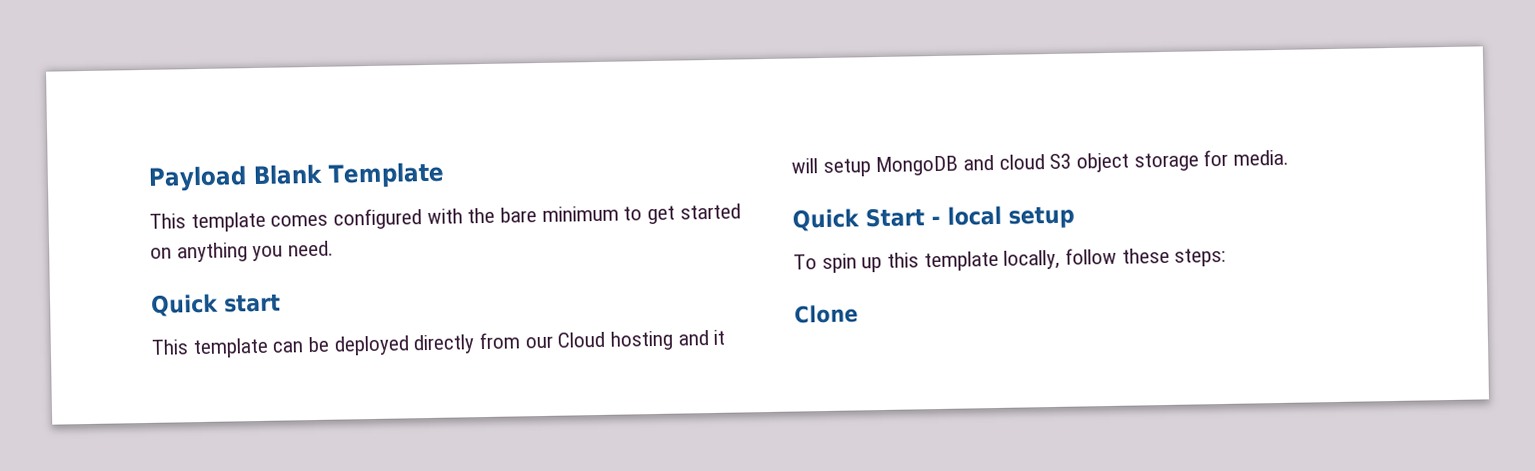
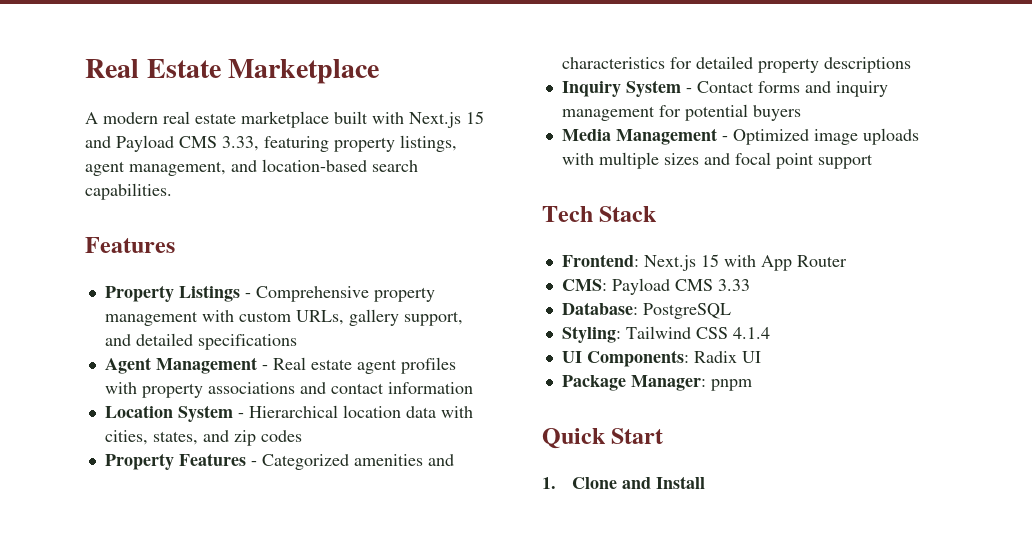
[148,161,445,192] [149,203,741,233] [150,240,335,263] [150,293,281,317] [151,329,726,359] [791,149,1290,178] [792,205,1075,232] [793,247,1227,274] [794,304,858,324] Payload Blank Template // This template comes configured with the bare minimum to get started on anything you need. // Quick start // This template can be deployed directly from our Cloud hosting and it will setup MongoDB and cloud S3 object storage for media. // Quick Start - local setup // To spin up this template locally, follow these steps: // Clone -> [85,59,380,84] [85,111,484,128] [85,135,457,152] [85,159,418,176] [85,183,172,200] [85,237,175,253] [104,285,435,302] [104,309,463,326] [104,333,297,350] [104,357,456,374] [104,382,473,398] [104,405,473,422] [104,430,302,446] [104,453,454,470] [561,56,911,73] [561,80,888,97] [561,104,801,121] [561,128,919,145] [561,152,873,169] [542,206,658,222] [561,254,847,271] [561,278,750,295] [561,302,731,319] [561,326,770,343] [561,350,761,367] [561,375,752,391] [542,428,664,449] [542,476,706,489] Real Estate Marketplace // A modern real estate marketplace built with Next.js 15 and Payload CMS 3.33, featuring property listings, agent management, and location-based search capabilities. // Features // Property Listings - Comprehensive property management with custom URLs, gallery support, and detailed specifications // Agent Management - Real estate agent profiles with property associations and contact information // Location System - Hierarchical location data with cities, states, and zip codes // Property Features - Categorized amenities and characteristics for detailed property descriptions // Inquiry System - Contact forms and inquiry management for potential buyers // Media Management - Optimized image uploads with multiple sizes and focal point support // Tech Stack // Frontend: Next.js 15 with App Router // CMS: Payload CMS 3.33 // Database: PostgreSQL // Styling: Tailwind CSS 4.1.4 // UI Components: Radix UI // Package Manager: pnpm // Quick Start // 1. Clone and Install

